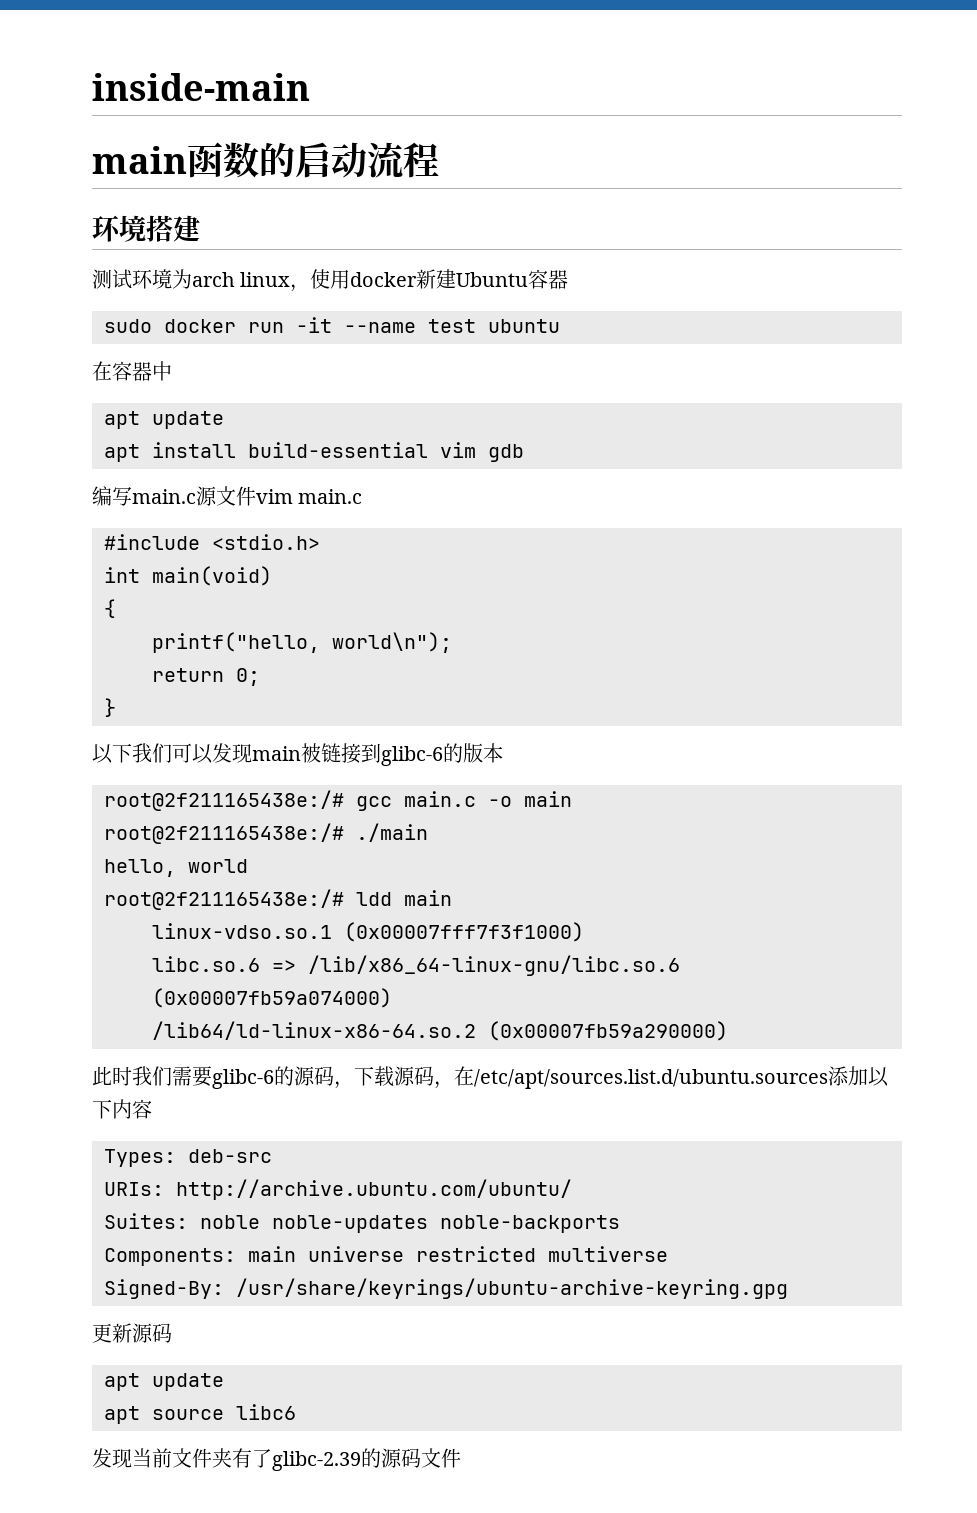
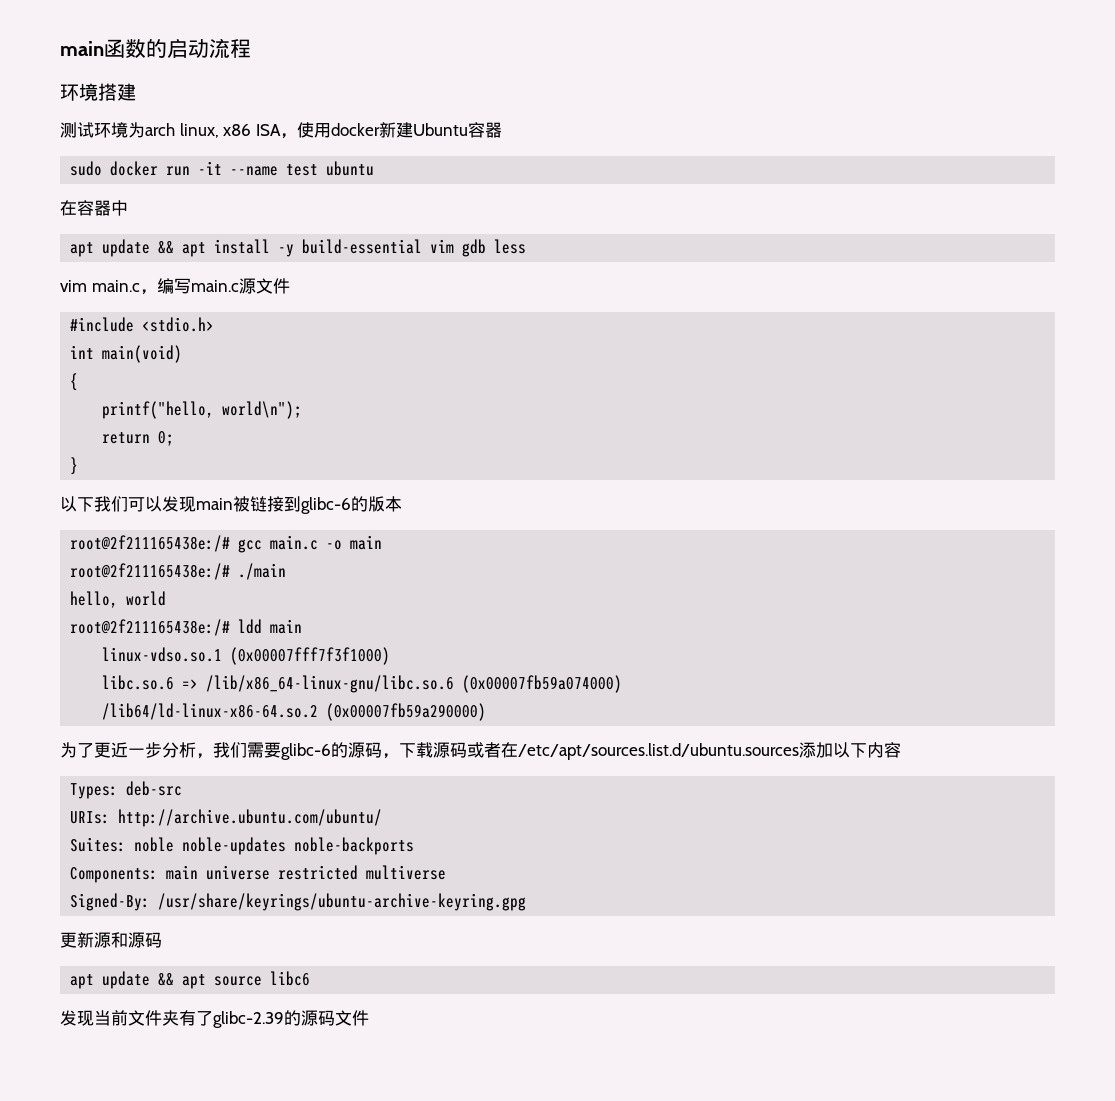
[92,73,310,101] inside-main // -> (60, 48) none
[240,272,291,287] linux -> [179,123,281,138] linux, x86 ISA
(224, 420) // -> [158,241,175,254] &&
(236, 450) none -> [278,244,295,257] -y
(524, 453) // -> [494,239,527,254] [60,280,157,295] less // vim main.c，
[256,489,363,504] vim main.c -> (290, 286) none
[92,1066,132,1086] 此时 -> [60,742,213,759] 为了更近一步分析，
[434,1081,454,1089] ， -> [467,742,501,758] 或者
(153, 1333) none -> [111,932,145,948] 和源
(224, 1382) // -> [158,973,175,986] &&

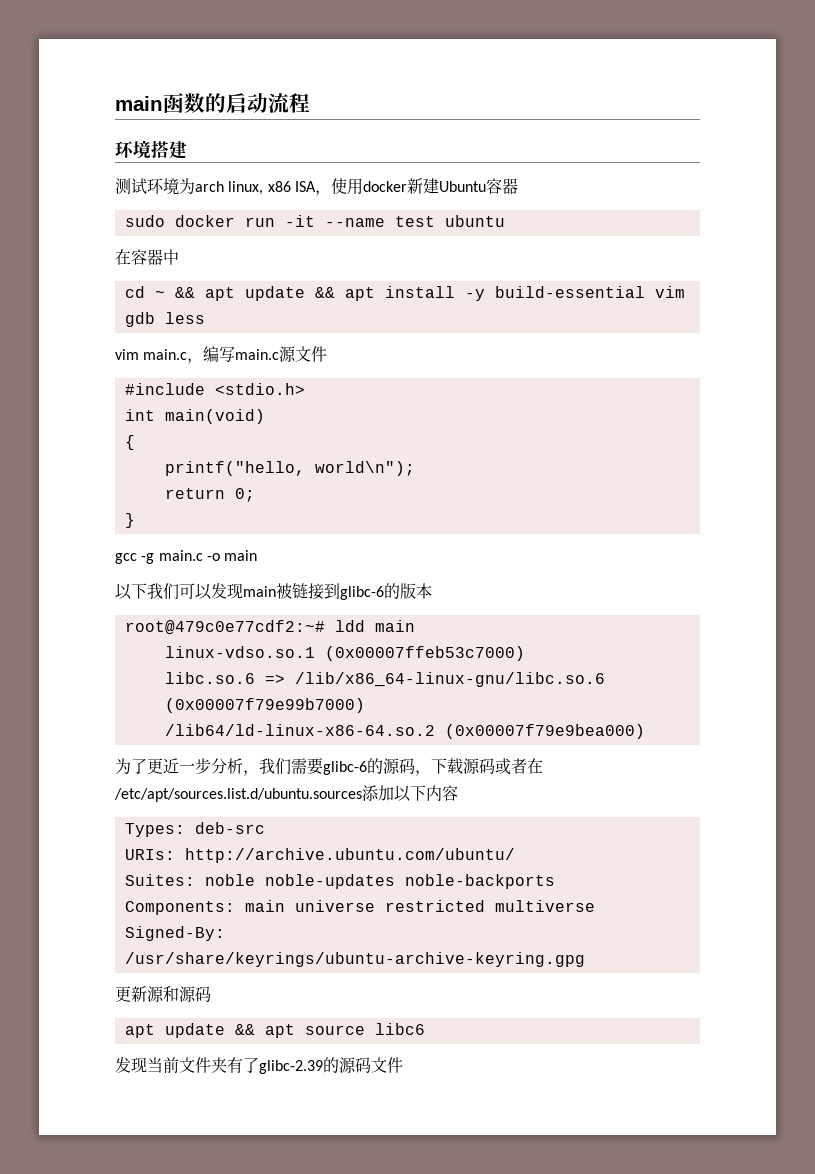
(128, 208) none -> [124,286,195,298] cd ~ &&
(79, 466) none -> [115,550,258,564] // gcc -g main.c -o main
[70,535,383,553] [70,563,287,580] [70,591,167,608] [70,619,231,636] root@2f211165438e:/# gcc main.c -o main // root@2f211165438e:/# ./main // hello, world // root@2f211165438e:/# -> [124,620,325,635] root@479c0e77cdf2:~#
[230,647,391,665] (0x00007fff7f3f1000) -> [324,646,525,661] (0x00007ffeb53c7000)
[462,675,623,693] (0x00007fb59a074000) -> [164,698,365,713] (0x00007f79e99b7000)
[326,703,487,721] (0x00007fb59a290000) -> [444,724,645,739] (0x00007f79e9bea000)

